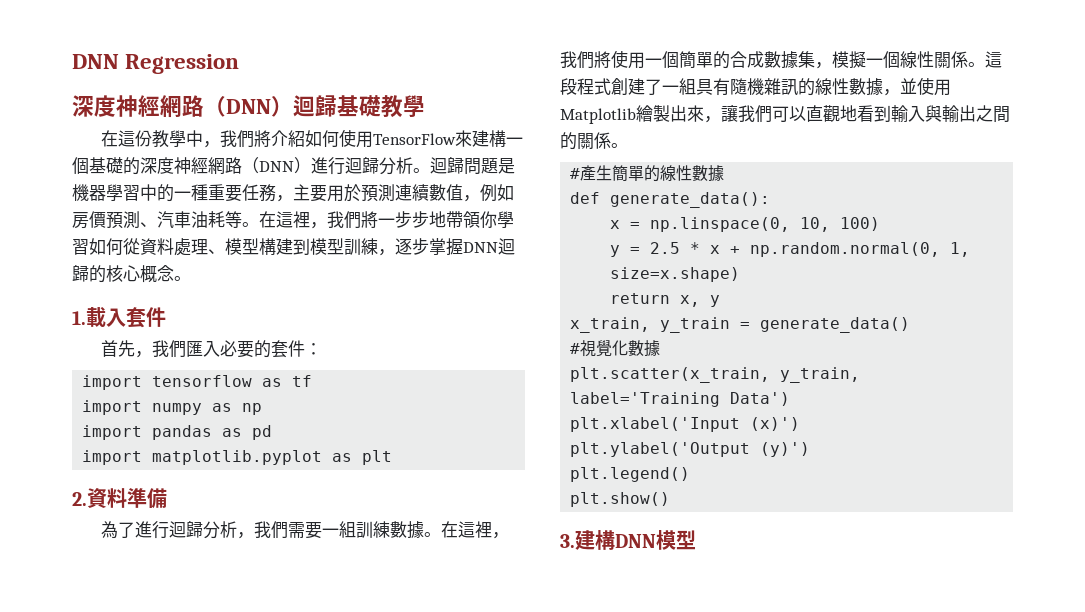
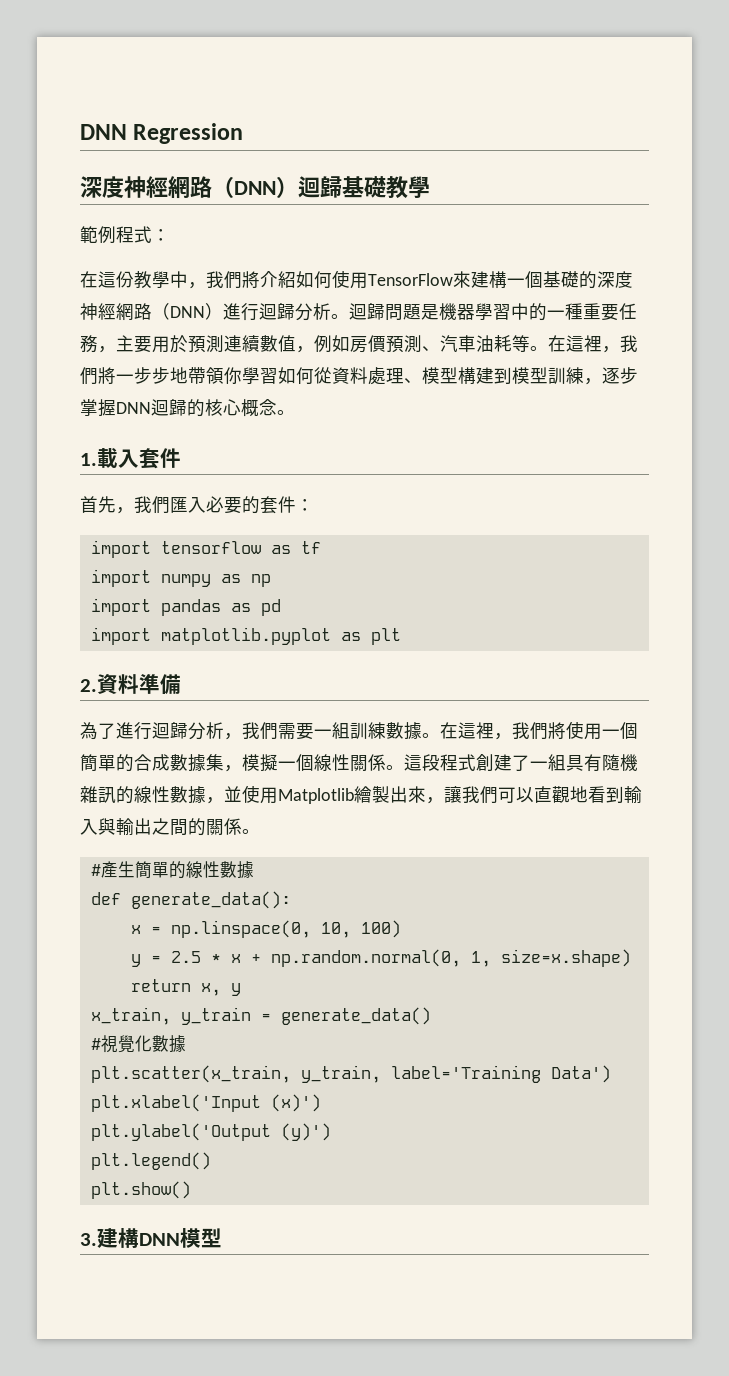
(425, 106) none -> [80,226,170,244] // 範例程式：

